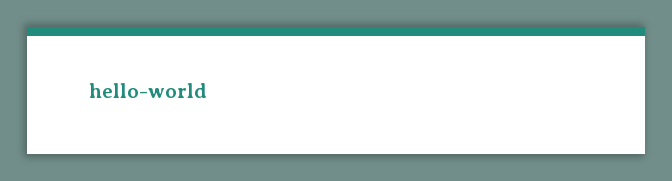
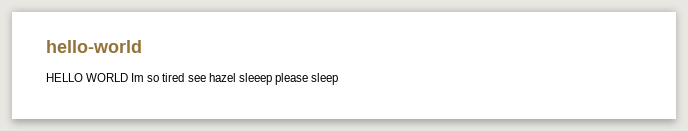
(207, 90) none -> [46,73,338,85] // HELLO WORLD Im so tired see hazel sleeep please sleep

